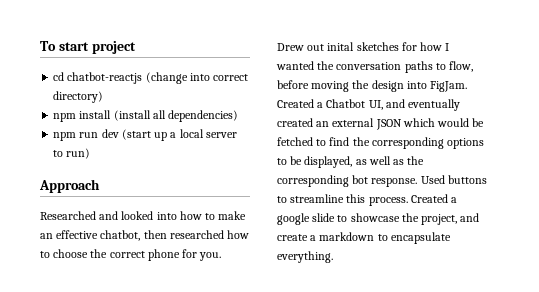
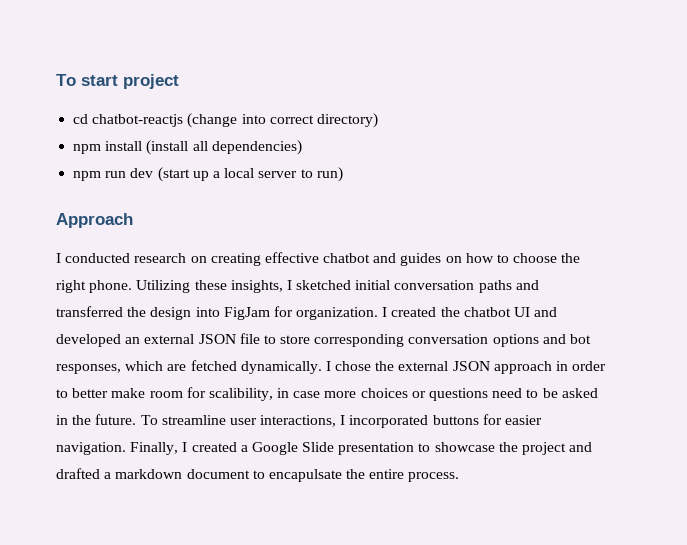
[40,211,247,220] [40,230,250,241] [40,249,222,261] [277,42,450,51] [276,61,474,73] [277,80,468,92] [277,99,461,111] [277,118,485,130] [277,137,485,149] [277,156,425,168] [277,175,487,187] [277,194,458,206] [277,213,480,225] [277,232,451,244] [277,251,333,263] Researched and looked into how to make an effective chatbot, then researched how to choose the correct phone for you. Drew out inital sketches for how I wanted the conversation paths to flow, before moving the design into FigJam. Created a Chatbot UI, and eventually created an external JSON which would be fetched to find the corresponding options to be displayed, as well as the corresponding bot response. Used buttons to streamline this process. Created a google slide to showcase the project, and create a markdown to encapsulate everything. -> [56,252,581,266] [56,280,539,293] [56,306,558,320] [56,333,592,347] [56,360,607,374] [56,387,598,401] [56,414,543,428] [56,442,593,455] [56,468,460,482] I conducted research on creating effective chatbot and guides on how to choose the right phone. Utilizing these insights, I sketched initial conversation paths and transferred the design into FigJam for organization. I created the chatbot UI and developed an external JSON file to store corresponding conversation options and bot responses, which are fetched dynamically. I chose the external JSON approach in order to better make room for scalibility, in case more choices or questions need to be asked in the future. To streamline user interactions, I incorporated buttons for easier navigation. Finally, I created a Google Slide presentation to showcase the project and drafted a markdown document to encapulsate the entire process.

